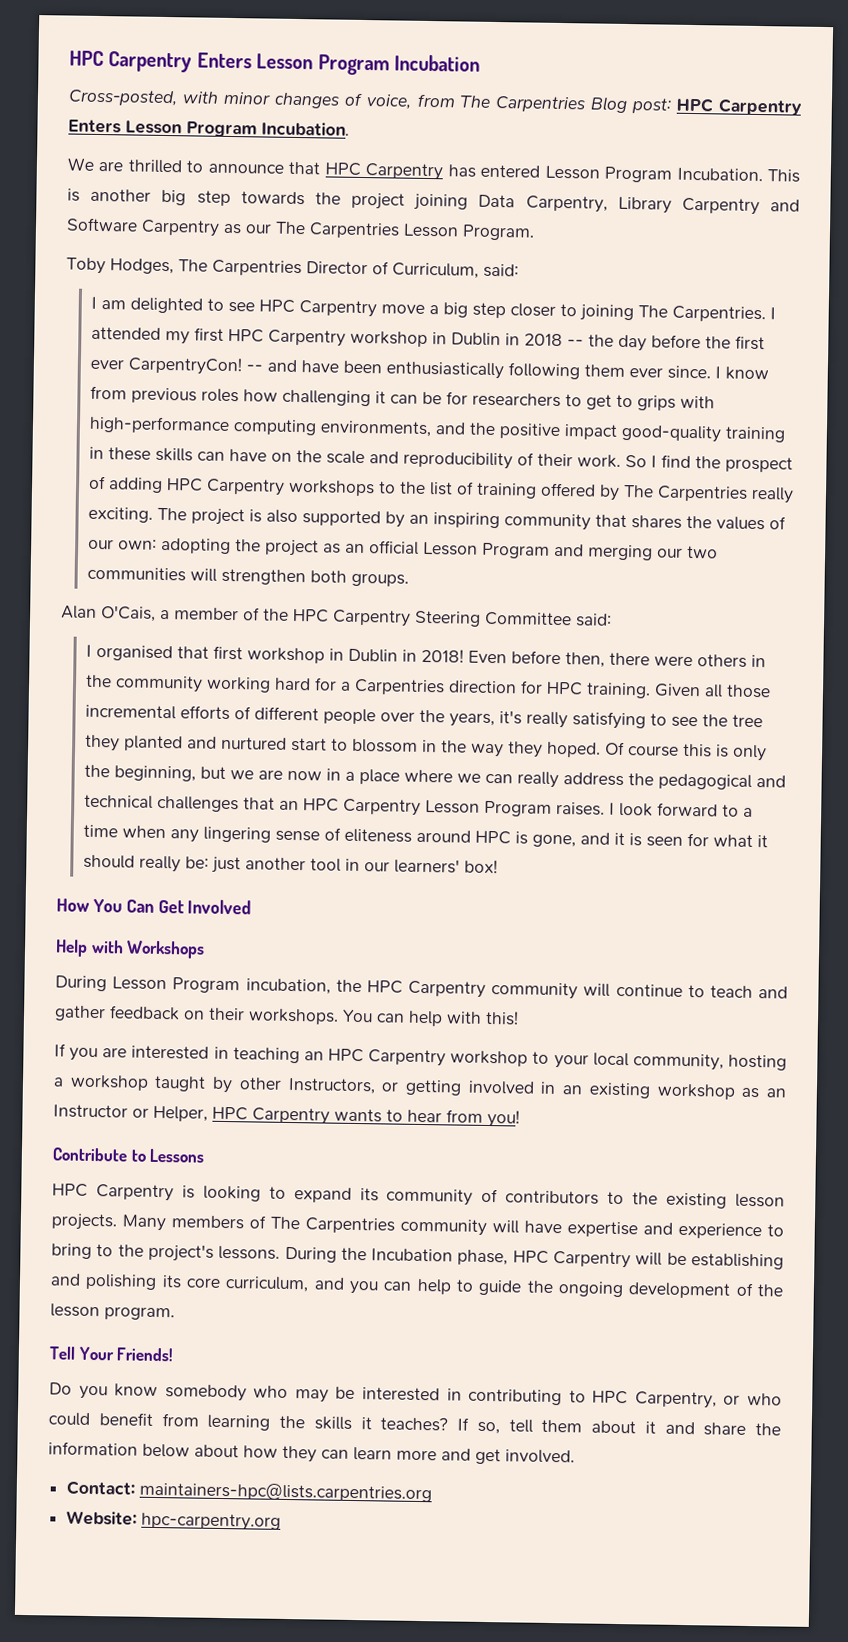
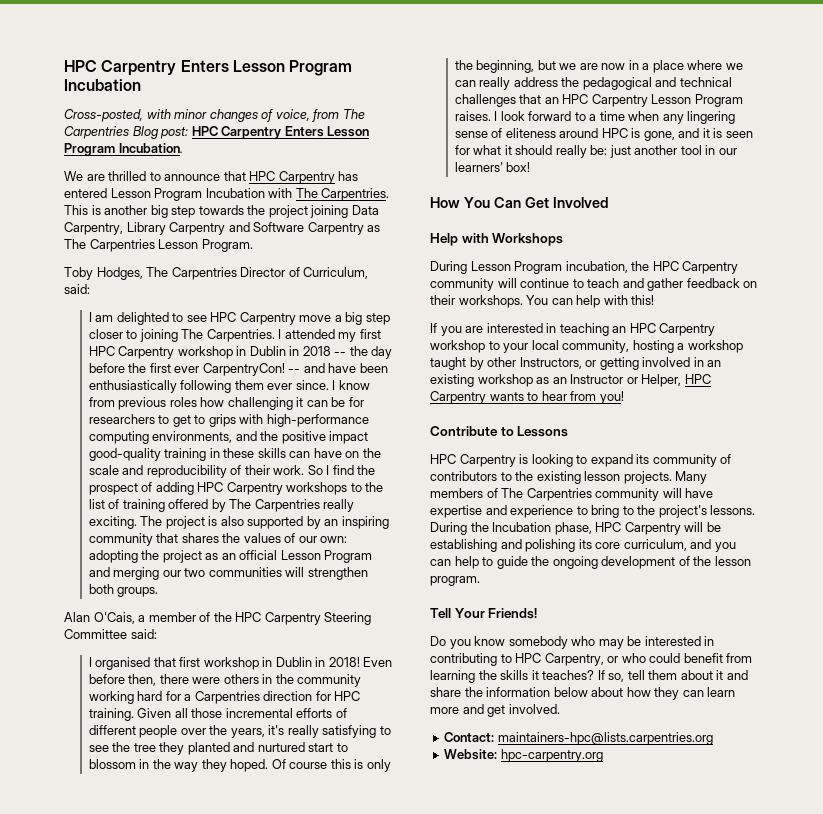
[676,167,763,182] Incubation. -> [205,188,390,201] Incubation with The Carpentries.
[245,223,272,234] our -> (381, 228) none

